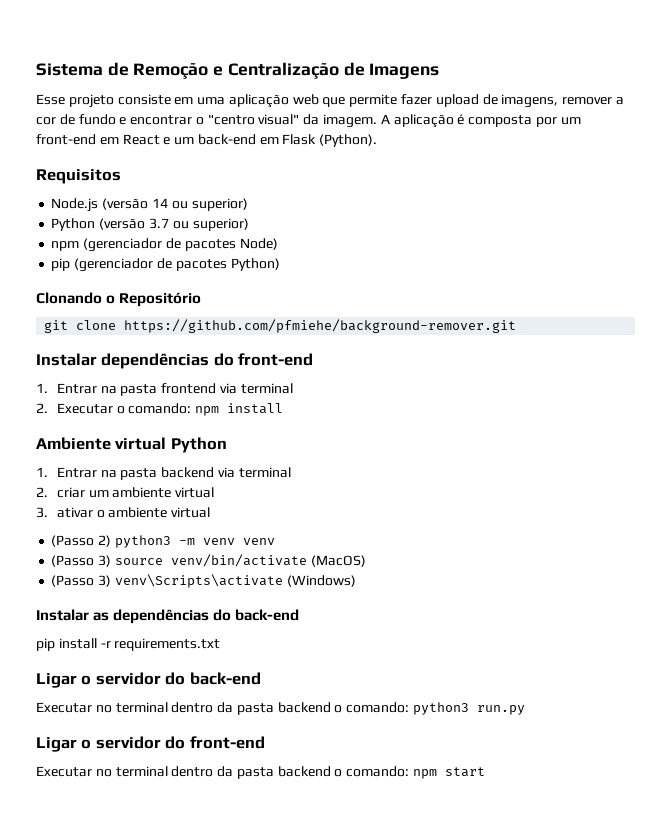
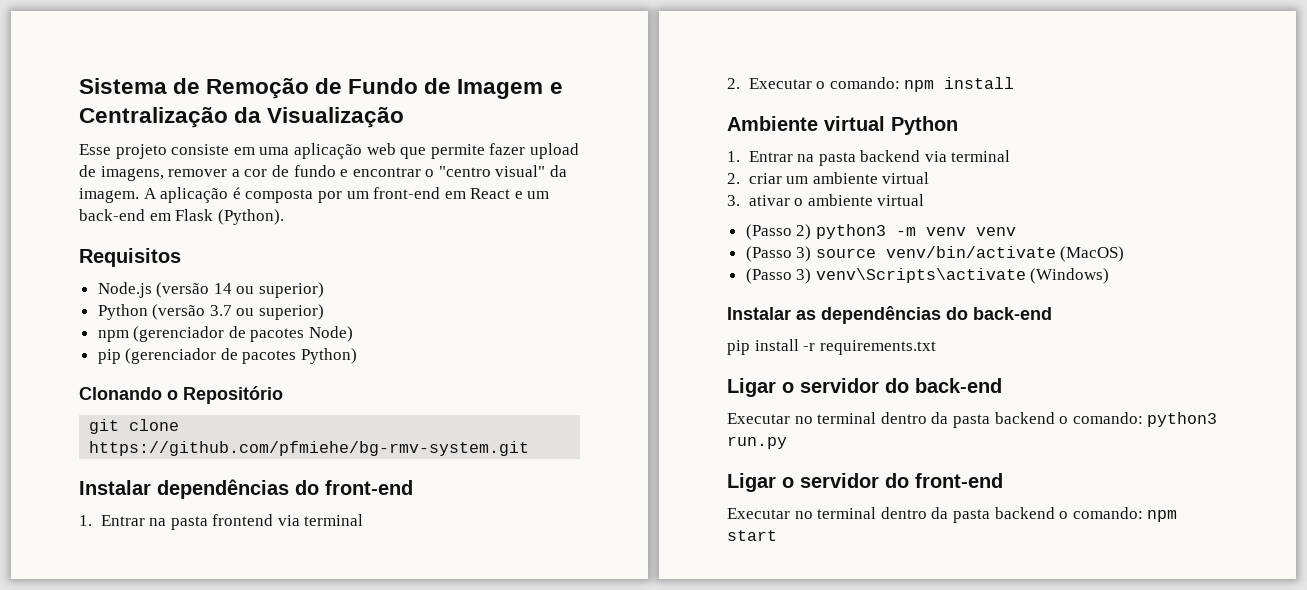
[213,62,440,79] e Centralização de Imagens -> [315,78,563,99] [79,107,405,128] de Fundo de Imagem e Centralização da Visualização
[124,319,517,333] https://github.com/pfmiehe/background-remover.git -> [89,441,530,456] https://github.com/pfmiehe/bg-rmv-system.git

